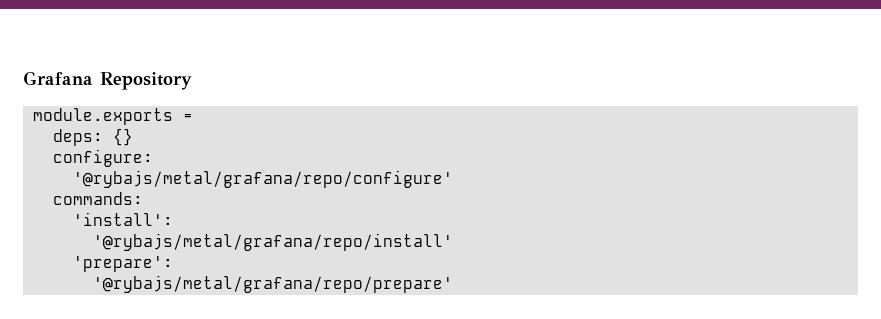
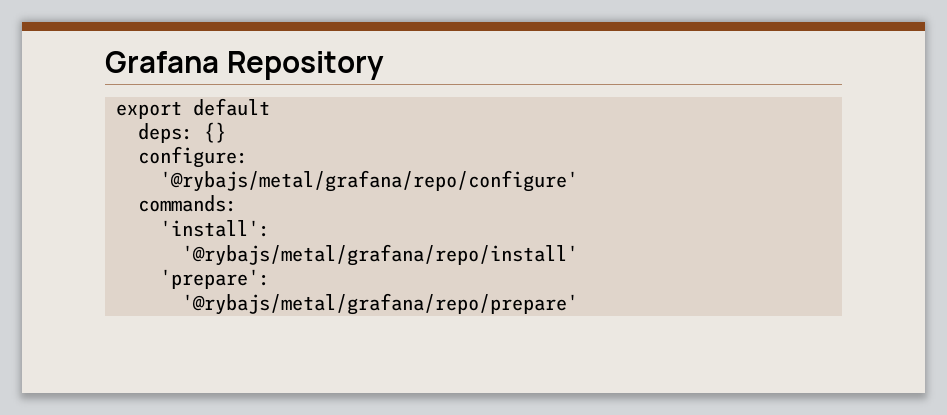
[32,108,193,125] module.exports = -> [116,98,271,119] export default

